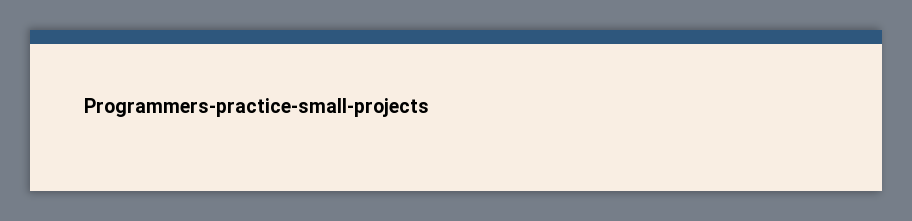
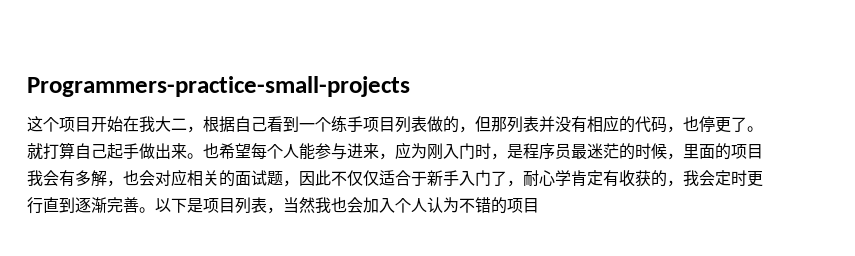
(429, 107) none -> [27,115,763,133] [27,142,763,160] [27,169,763,187] [27,197,539,214] // 这个项目开始在我大二，根据自己看到一个练手项目列表做的，但那列表并没有相应的代码，也停更了。就打算自己起手做出来。也希望每个人能参与进来，应为刚入门时，是程序员最迷茫的时候，里面的项目我会有多解，也会对应相关的面试题，因此不仅仅适合于新手入门了，耐心学肯定有收获的，我会定时更行直到逐渐完善。以下是项目列表，当然我也会加入个人认为不错的项目

